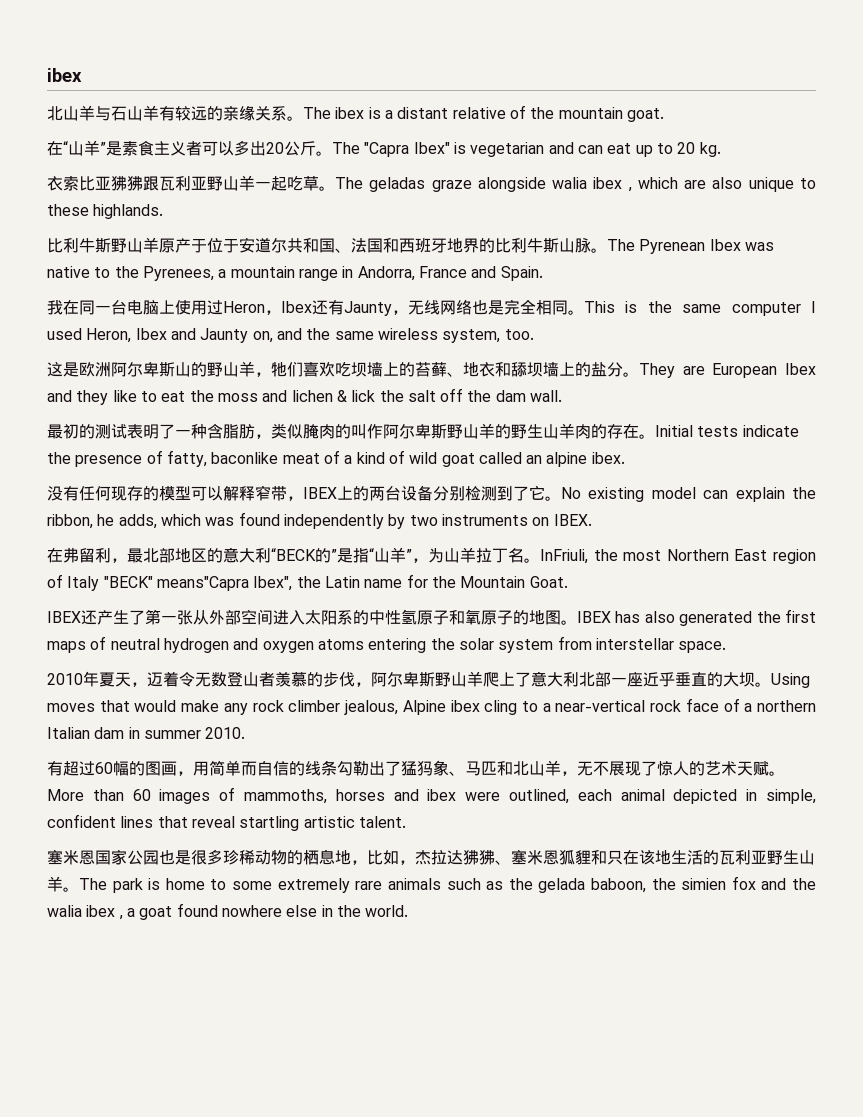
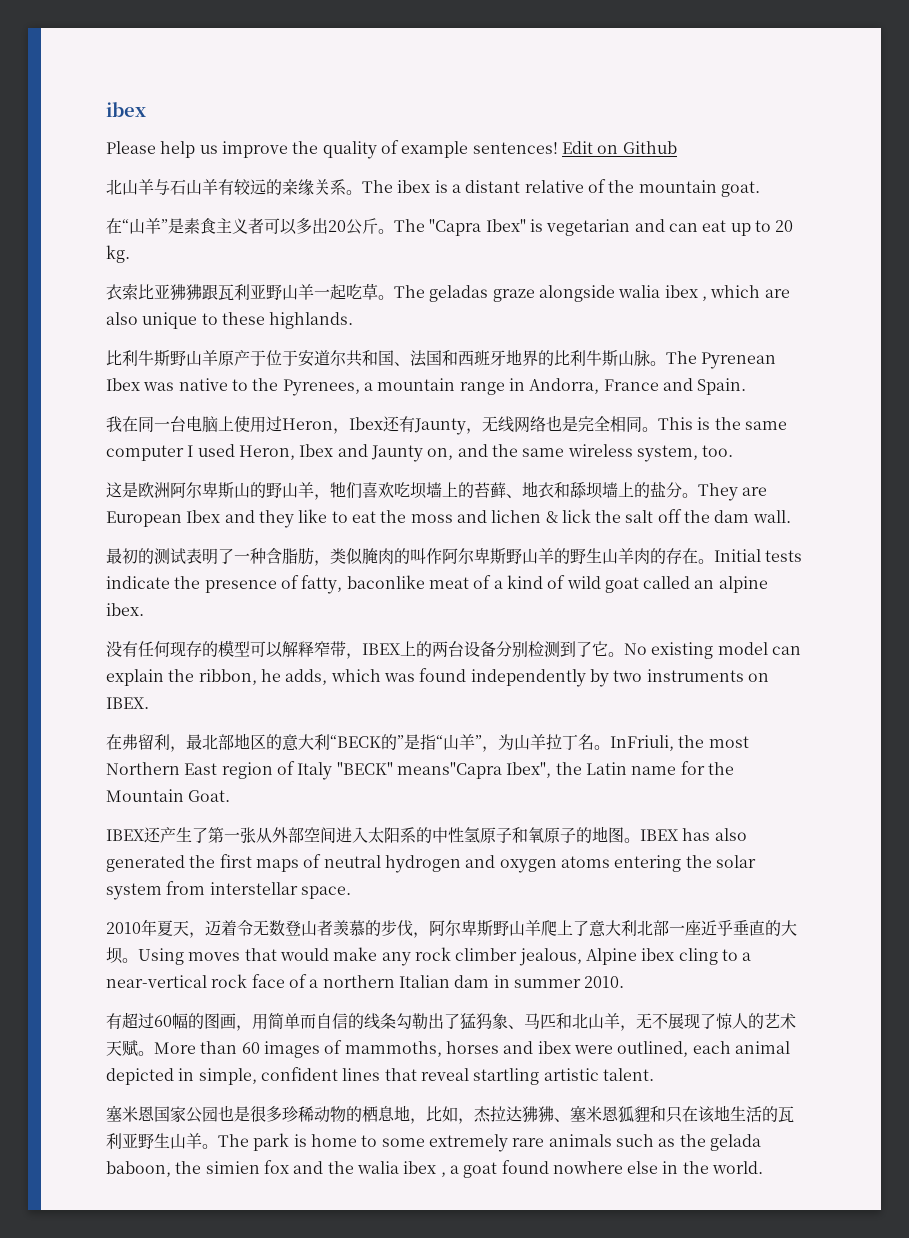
[47,68,82,82] ibex -> [106,102,146,117] [106,140,677,159] ibex // Please help us improve the quality of example sentences! Edit on Github

